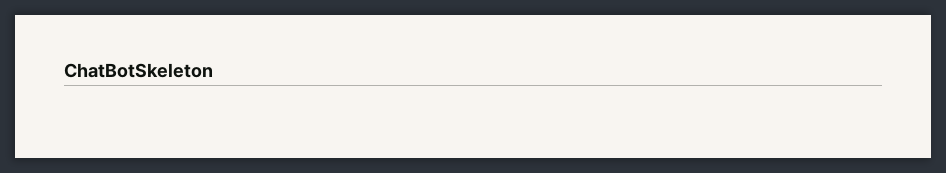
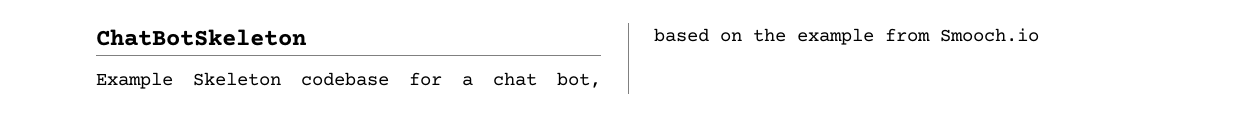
(213, 70) none -> [96,72,601,89] [654,28,1039,45] // Example Skeleton codebase for a chat bot, based on the example from Smooch.io

